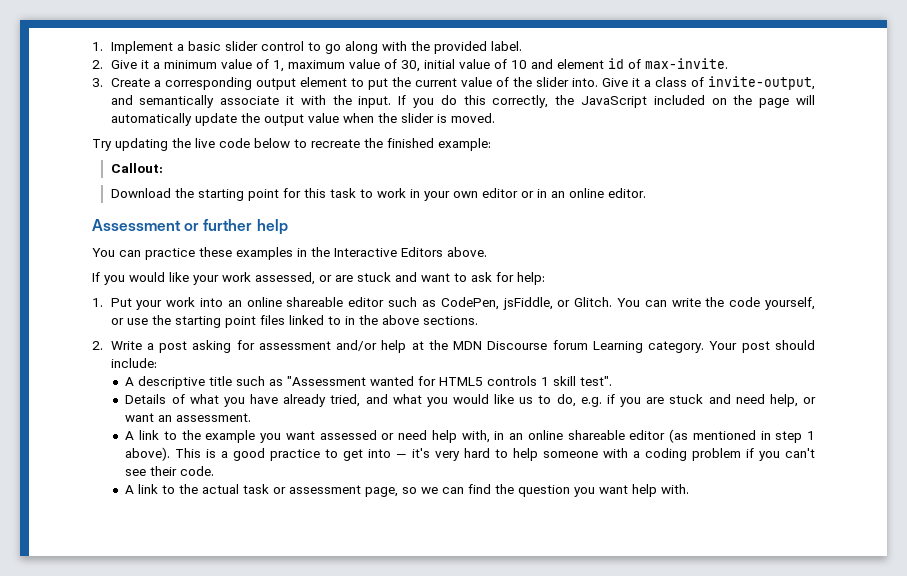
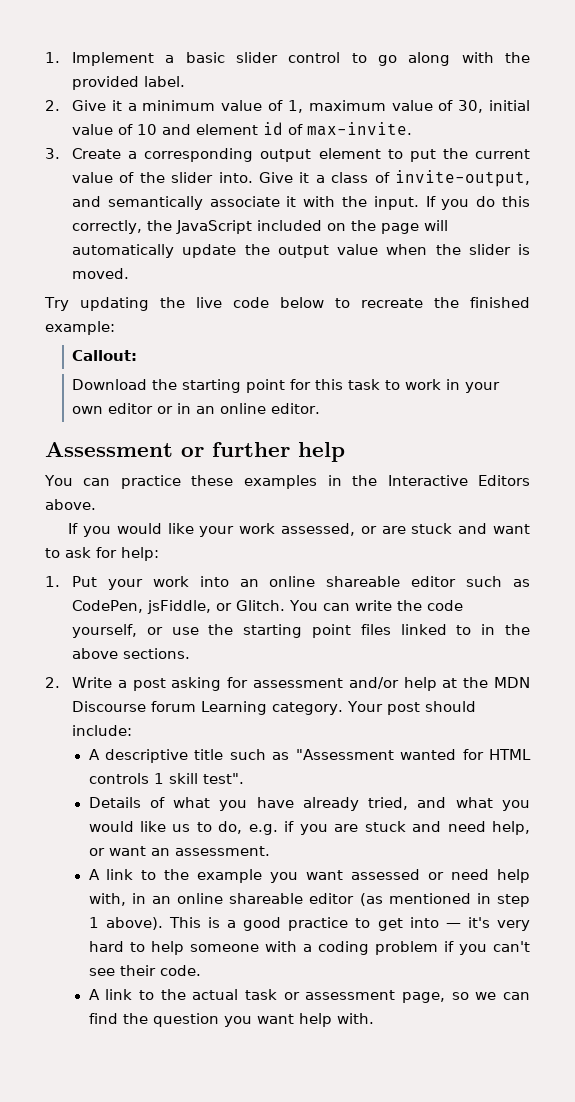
[439,377,484,386] HTML5 -> [489,749,532,760] HTML

